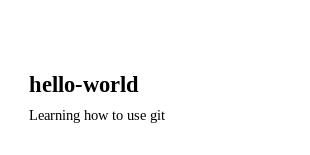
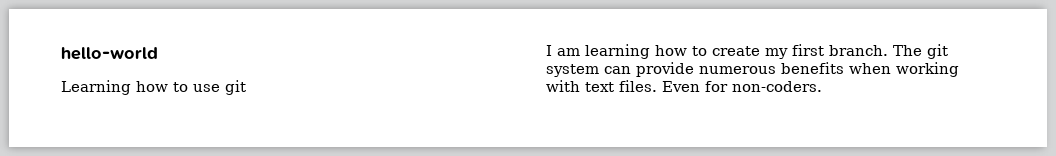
(165, 116) none -> [546,44,948,59] [546,62,959,77] [546,80,822,92] // I am learning how to create my first branch. The git system can provide numerous benefits when working with text files. Even for non-coders.

